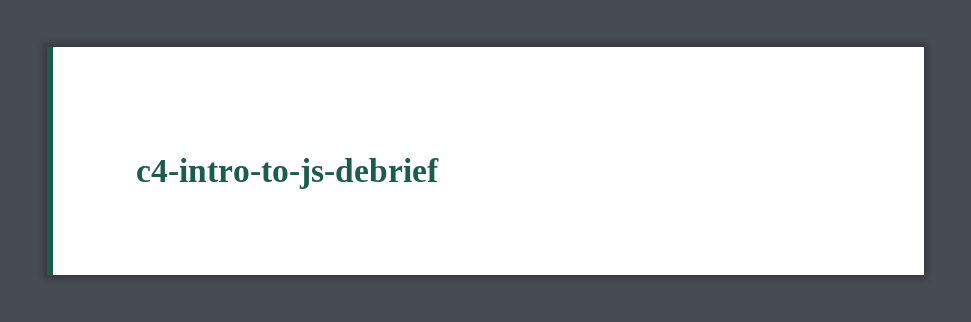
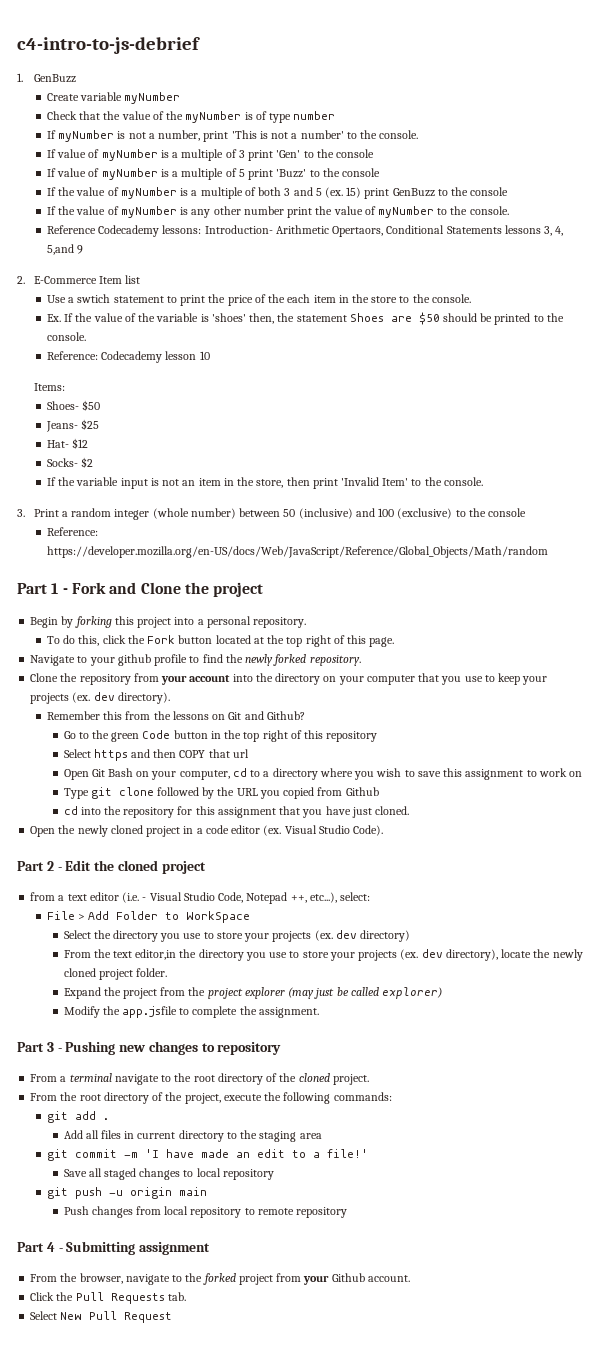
(439, 173) none -> [17,73,76,83] [46,92,181,104] [46,111,336,123] [46,130,419,142] [46,149,374,161] [46,168,380,180] [46,187,509,199] [46,206,509,218] [46,225,564,237] [46,244,84,255] [17,275,141,284] [46,294,471,306] [46,312,564,325] [46,332,86,341] [46,351,210,363] [33,383,65,391] [46,400,101,411] [45,419,100,432] [46,438,89,449] [46,457,94,468] [46,477,483,489] [17,508,527,520] [46,527,98,536] [46,546,548,558] [17,582,264,597] [30,616,307,628] [46,635,395,647] [30,654,361,666] [30,673,548,685] [30,692,170,704] [46,711,305,720] [63,730,378,742] [63,749,249,761] [63,768,583,780] [63,787,379,799] [63,806,410,818] [30,825,384,837] [17,860,206,874] [30,892,371,904] [46,911,251,923] [63,930,411,942] [63,949,583,961] [63,968,167,980] [63,987,443,999] [63,1006,319,1018] [17,1041,282,1055] [30,1073,369,1085] [30,1092,392,1104] [46,1111,109,1123] [63,1130,322,1142] [46,1149,368,1161] [63,1168,274,1180] [46,1187,207,1199] [63,1206,348,1218] [17,1241,211,1255] [30,1273,410,1285] [30,1292,186,1304] [30,1311,173,1323] // 1. GenBuzz // Create variable myNumber // Check that the value of the myNumber is of type number // If myNumber is not a number, print 'This is not a number' to the console. // If value of myNumber is a multiple of 3 print 'Gen' to the console // If value of myNumber is a multiple of 5 print 'Buzz' to the console // If the value of myNumber is a multiple of both 3 and 5 (ex. 15) print GenBuzz to the console // If the value of myNumber is any other number print the value of myNumber to the console. // Reference Codecademy lessons: Introduction- Arithmetic Opertaors, Conditional Statements lessons 3, 4, 5,and 9 // 2. E-Commerce Item list // Use a swtich statement to print the price of the each item in the store to the console. // Ex. If the value of the variable is 'shoes' then, the statement Shoes are $50 should be printed to the console. // Reference: Codecademy lesson 10 // Items: // Shoes- $50 // Jeans- $25 // Hat- $12 // Socks- $2 // If the variable input is not an item in the store, then print 'Invalid Item' to the console. // 3. Print a random integer (whole number) between 50 (inclusive) and 100 (exclusive) to the console // Reference: https://developer.mozilla.org/en-US/docs/Web/JavaScript/Reference/Global_Objects/Math/random // Part 1 - Fork and Clone the project // Begin by forking this project into a personal repository. // To do this, click the Fork button located at the top right of this page. // Navigate to your github profile to find the newly forked repository. // Clone the repository from your account into the directory on your computer that you use to keep your projects (ex. dev directory). // Remember this from the lessons on Git and Github? // Go to the green Code button in the top right of this repository // Select https and then COPY that url // Open Git Bash on your computer, cd to a directory where you wish to save this assignment to work on // Type git clone followed by the URL you copied from Github // cd into the repository for this assignment that you have just cloned. // Open the newly cloned project in a code editor (ex. Visual Studio Code). // Part 2 - Edit the cloned project // from a text editor (i.e. - Visual Studio Code, Notepad ++, etc...), select: // File > Add Folder to WorkSpace // Select the directory you use to store your projects (ex. dev directory) // From the text editor,in the directory you use to store your projects (ex. dev directory), locate the newly cloned project folder. // Expand the project from the project explorer (may just be called explorer) // Modify the app.jsfile to complete the assignment. // Part 3 - Pushing new changes to repository // From a terminal navigate to the root directory of the cloned project. // From the root directory of the project, execute the following commands: // git add . // Add all files in current directory to the staging area // git commit -m 'I have made an edit to a file!' // Save all staged changes to local repository // git push -u origin main // Push changes from local repository to remote repository // Part 4 - Submitting assignment // From the browser, navigate to the forked project from your Github account. // Click the Pull Requests tab. // Select New Pull Request

